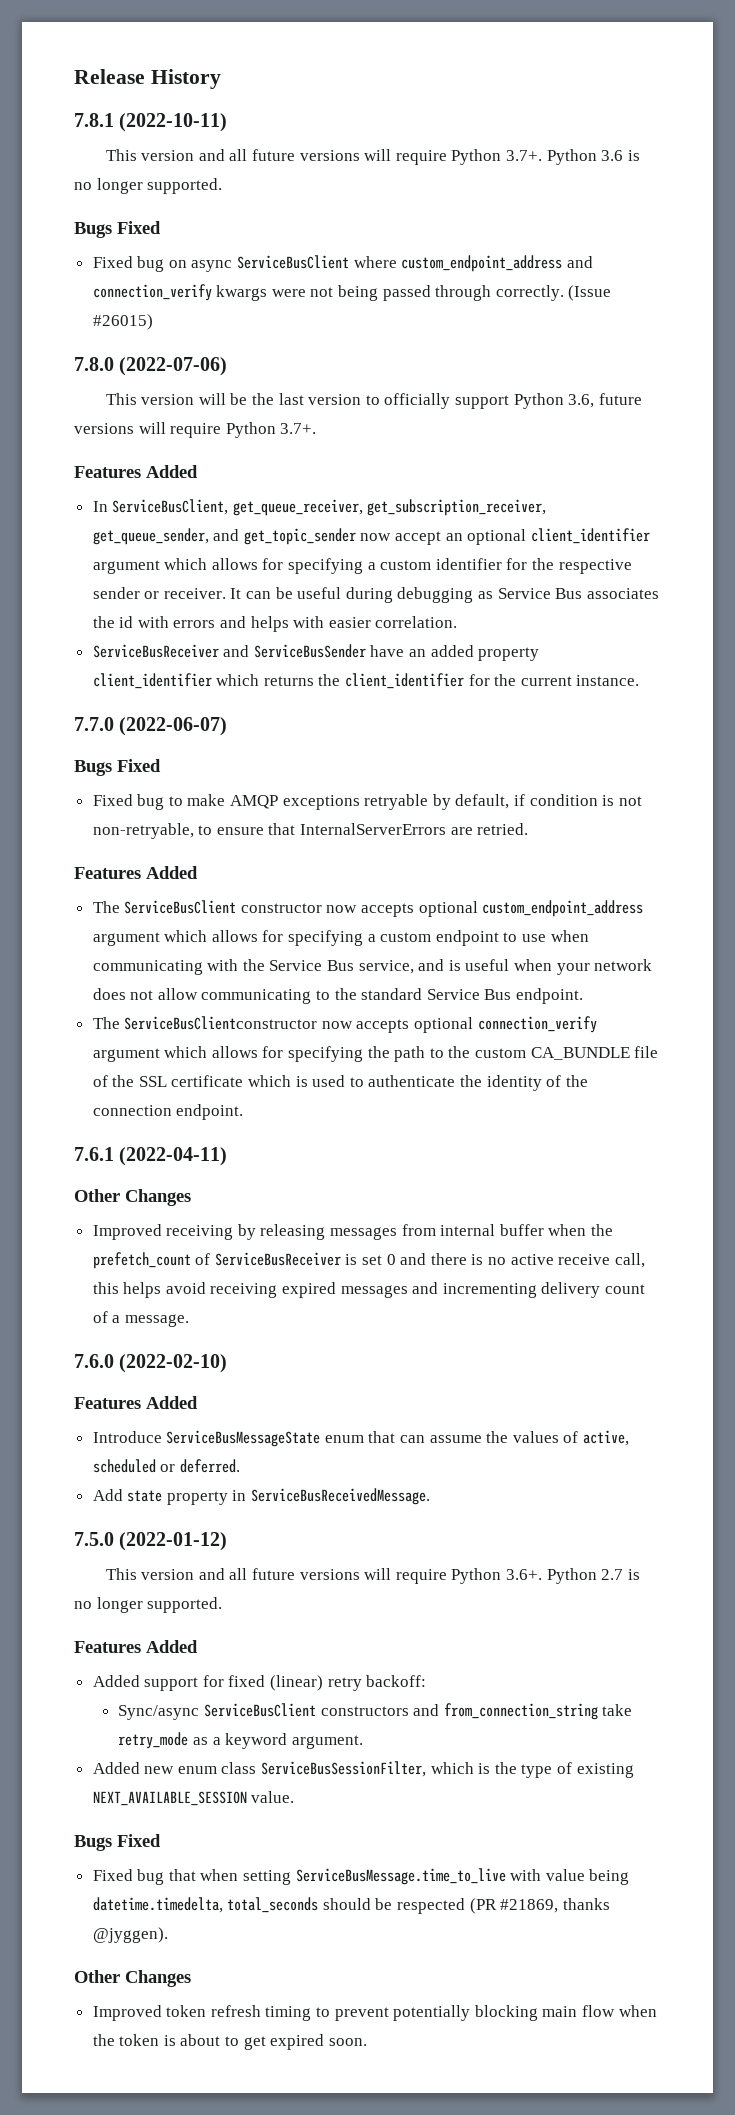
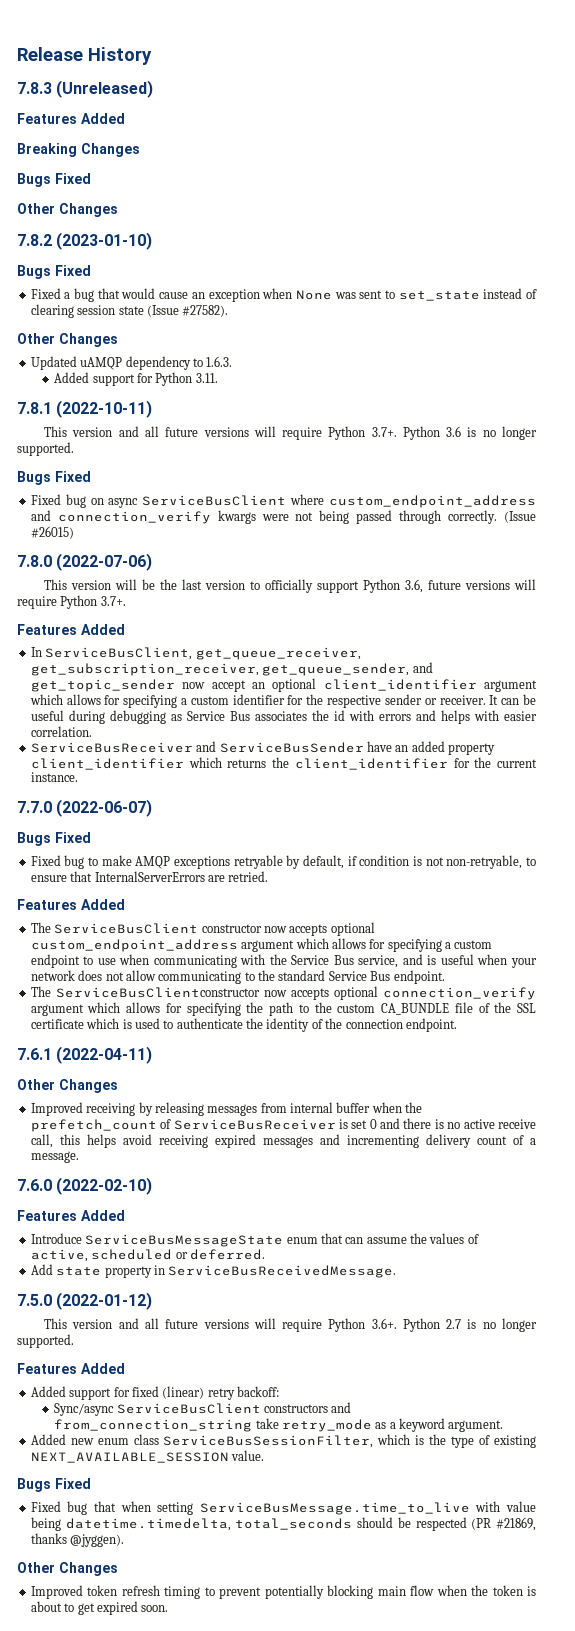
(221, 79) none -> [17,80,154,98] [17,113,125,124] [17,143,140,157] [17,173,91,187] [17,203,118,217] [17,232,153,250] [17,265,91,279] [30,288,537,302] [30,304,229,318] [17,333,118,347] [30,356,233,370] [54,372,218,386] // 7.8.3 (Unreleased) // Features Added // Breaking Changes // Bugs Fixed // Other Changes // 7.8.2 (2023-01-10) // Bugs Fixed // Fixed a bug that would cause an exception when None was sent to set_state instead of clearing session state (Issue #27582). // Other Changes // Updated uAMQP dependency to 1.6.3. // Added support for Python 3.11.

